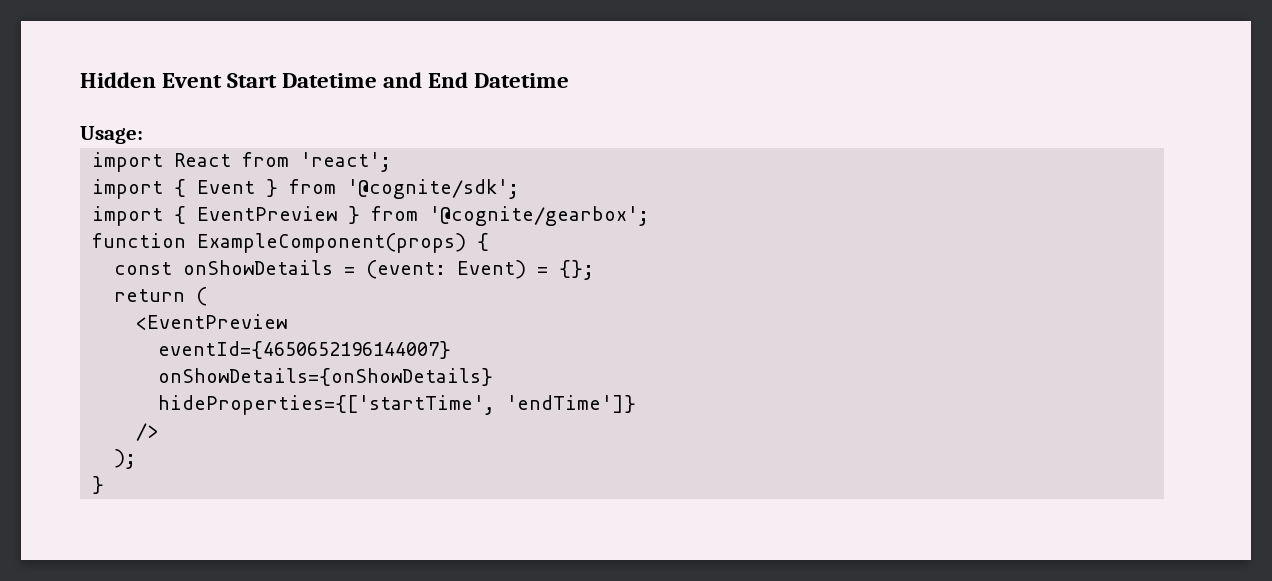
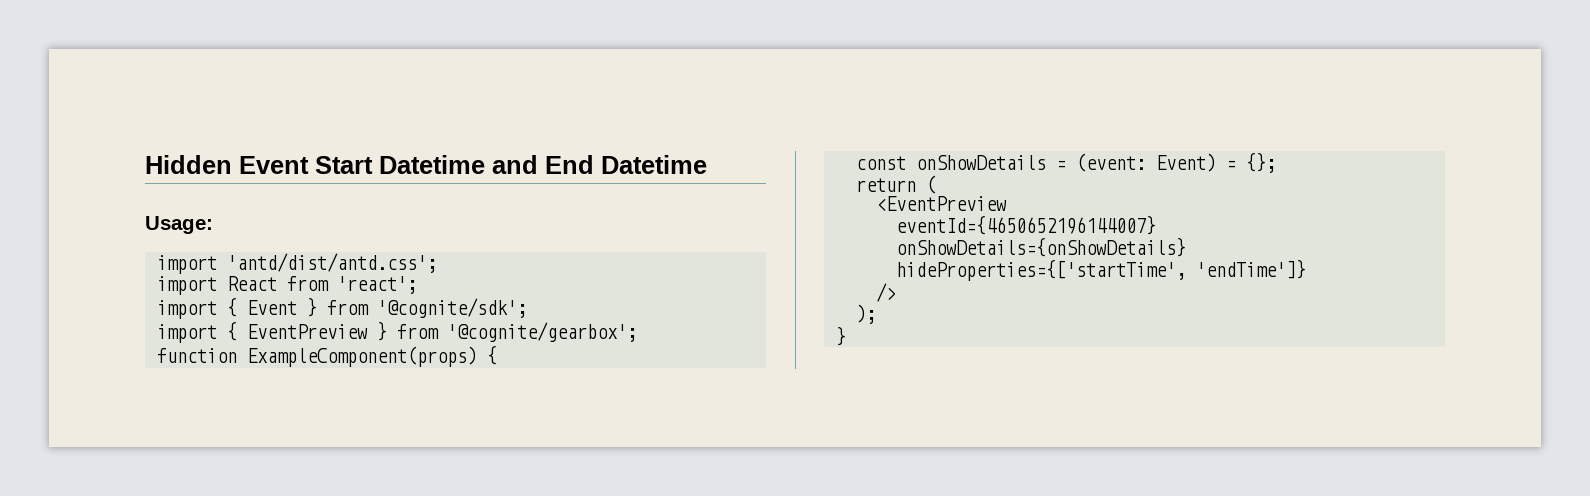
(143, 135) none -> [157,253,438,274] // import 'antd/dist/antd.css';

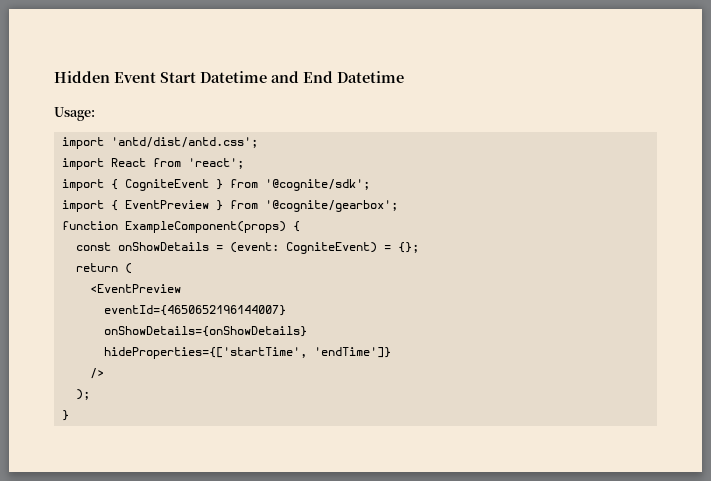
[247,300,298,315] Event -> [124,179,209,191] CogniteEvent
[1156,153,1217,172] Event) -> [285,242,377,254] CogniteEvent)

